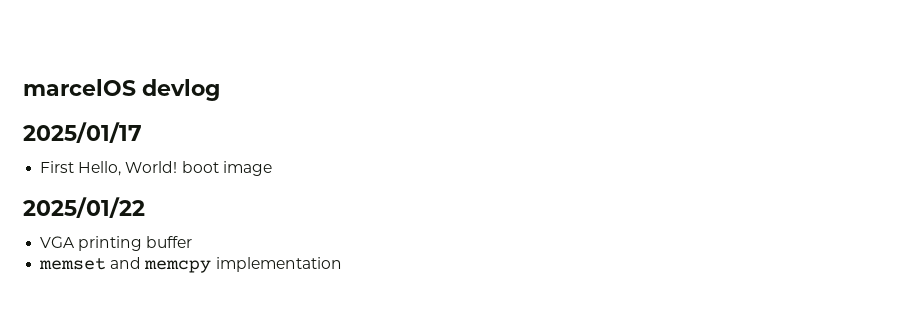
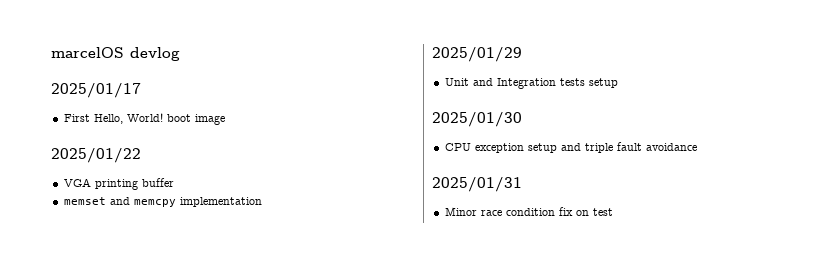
(342, 264) none -> [432,47,522,62] [444,78,618,89] [432,112,522,127] [444,142,697,153] [432,177,522,192] [444,207,613,216] // 2025/01/29 // Unit and Integration tests setup // 2025/01/30 // CPU exception setup and triple fault avoidance // 2025/01/31 // Minor race condition fix on test

